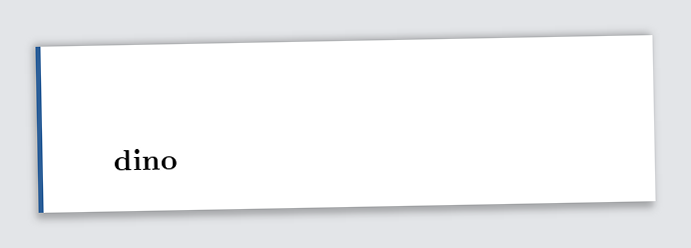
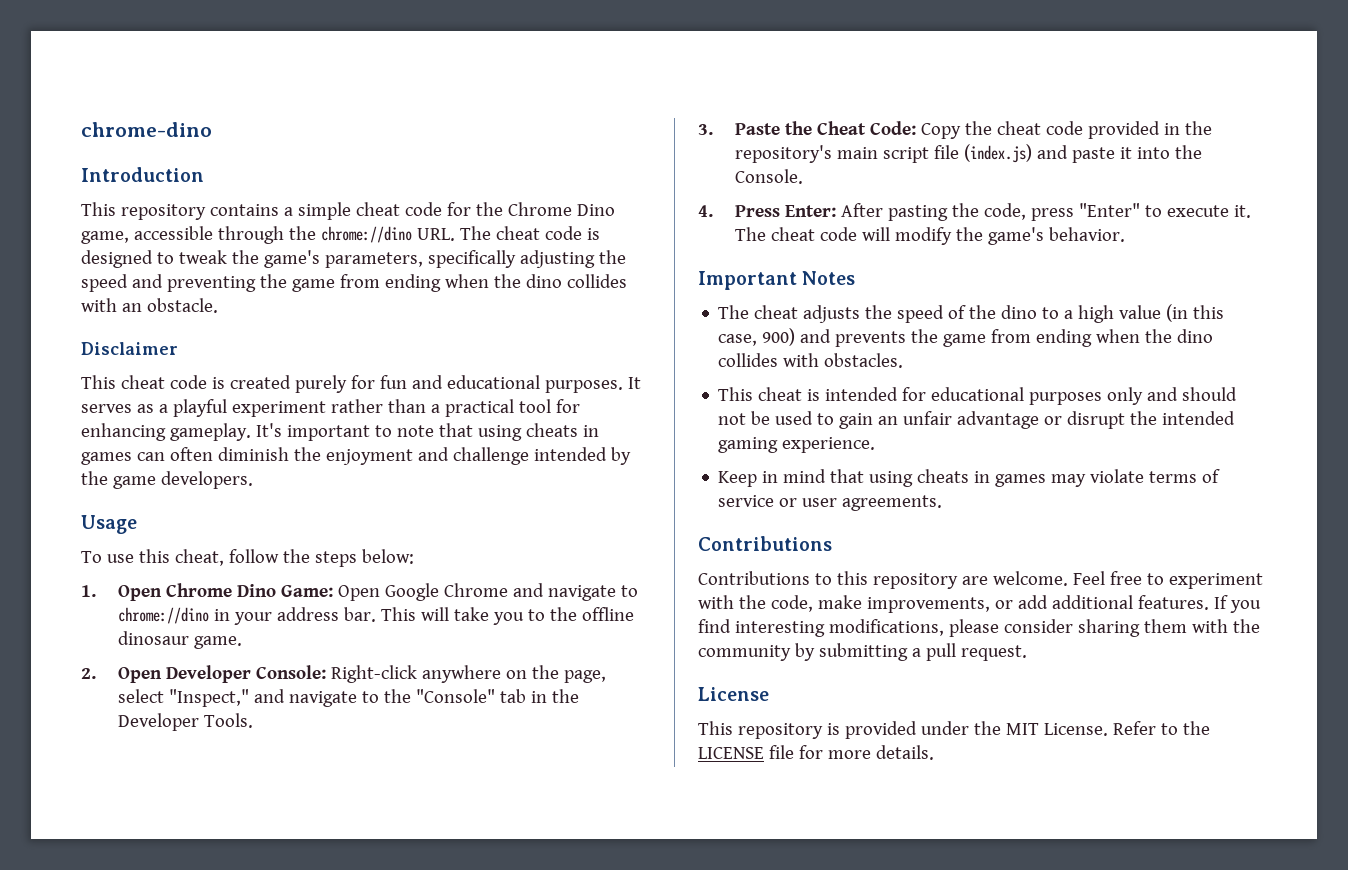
[113,148,178,171] dino -> [81,122,212,137] [81,167,204,182] [81,202,615,220] [81,226,600,244] [81,250,626,268] [81,274,627,292] [81,298,218,313] [81,342,178,355] [81,375,641,393] [81,399,580,417] [81,423,599,441] [81,447,631,465] [81,471,253,489] [81,515,137,534] [81,549,414,567] [81,583,638,601] [117,607,634,625] [117,631,242,649] [81,665,606,683] [117,689,579,707] [117,713,253,731] [698,121,1212,139] [734,144,1202,163] [734,169,803,184] [698,203,1251,221] [734,227,1125,245] [698,271,856,290] [718,304,1225,323] [718,328,1214,347] [718,353,904,368] [718,387,1238,405] [718,411,1236,429] [718,437,876,453] [718,469,1221,487] [718,495,943,511] [698,536,832,551] [698,571,1263,589] [698,595,1261,613] [698,619,1260,637] [698,643,1027,661] [698,687,769,701] [698,721,1210,739] [698,745,934,760] chrome-dino // Introduction // This repository contains a simple cheat code for the Chrome Dino game, accessible through the chrome://dino URL. The cheat code is designed to tweak the game's parameters, specifically adjusting the speed and preventing the game from ending when the dino collides with an obstacle. // Disclaimer // This cheat code is created purely for fun and educational purposes. It serves as a playful experiment rather than a practical tool for enhancing gameplay. It's important to note that using cheats in games can often diminish the enjoyment and challenge intended by the game developers. // Usage // To use this cheat, follow the steps below: // 1. Open Chrome Dino Game: Open Google Chrome and navigate to chrome://dino in your address bar. This will take you to the offline dinosaur game. // 2. Open Developer Console: Right-click anywhere on the page, select "Inspect," and navigate to the "Console" tab in the Developer Tools. // 3. Paste the Cheat Code: Copy the cheat code provided in the repository's main script file (index.js) and paste it into the Console. // 4. Press Enter: After pasting the code, press "Enter" to execute it. The cheat code will modify the game's behavior. // Important Notes // The cheat adjusts the speed of the dino to a high value (in this case, 900) and prevents the game from ending when the dino collides with obstacles. // This cheat is intended for educational purposes only and should not be used to gain an unfair advantage or disrupt the intended gaming experience. // Keep in mind that using cheats in games may violate terms of service or user agreements. // Contributions // Contributions to this repository are welcome. Feel free to experiment with the code, make improvements, or add additional features. If you find interesting modifications, please consider sharing them with the community by submitting a pull request. // License // This repository is provided under the MIT License. Refer to the LICENSE file for more details.

